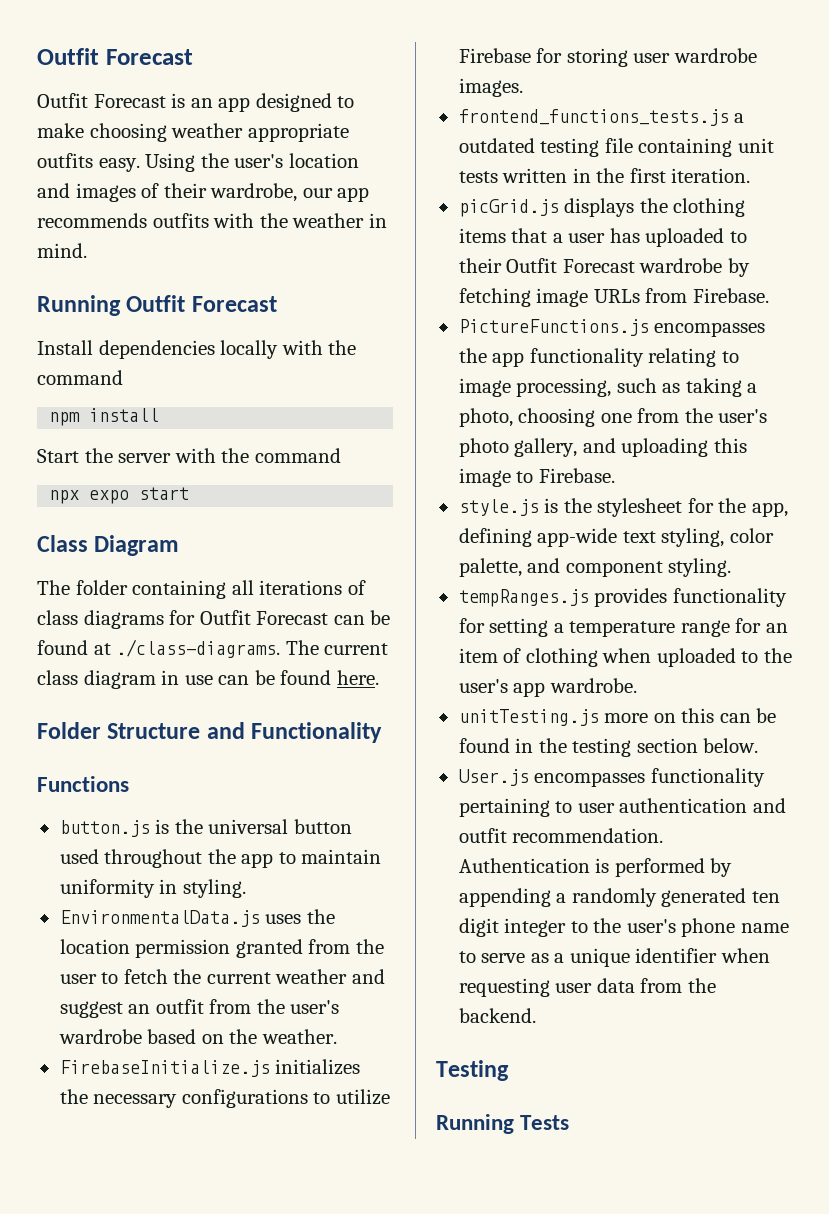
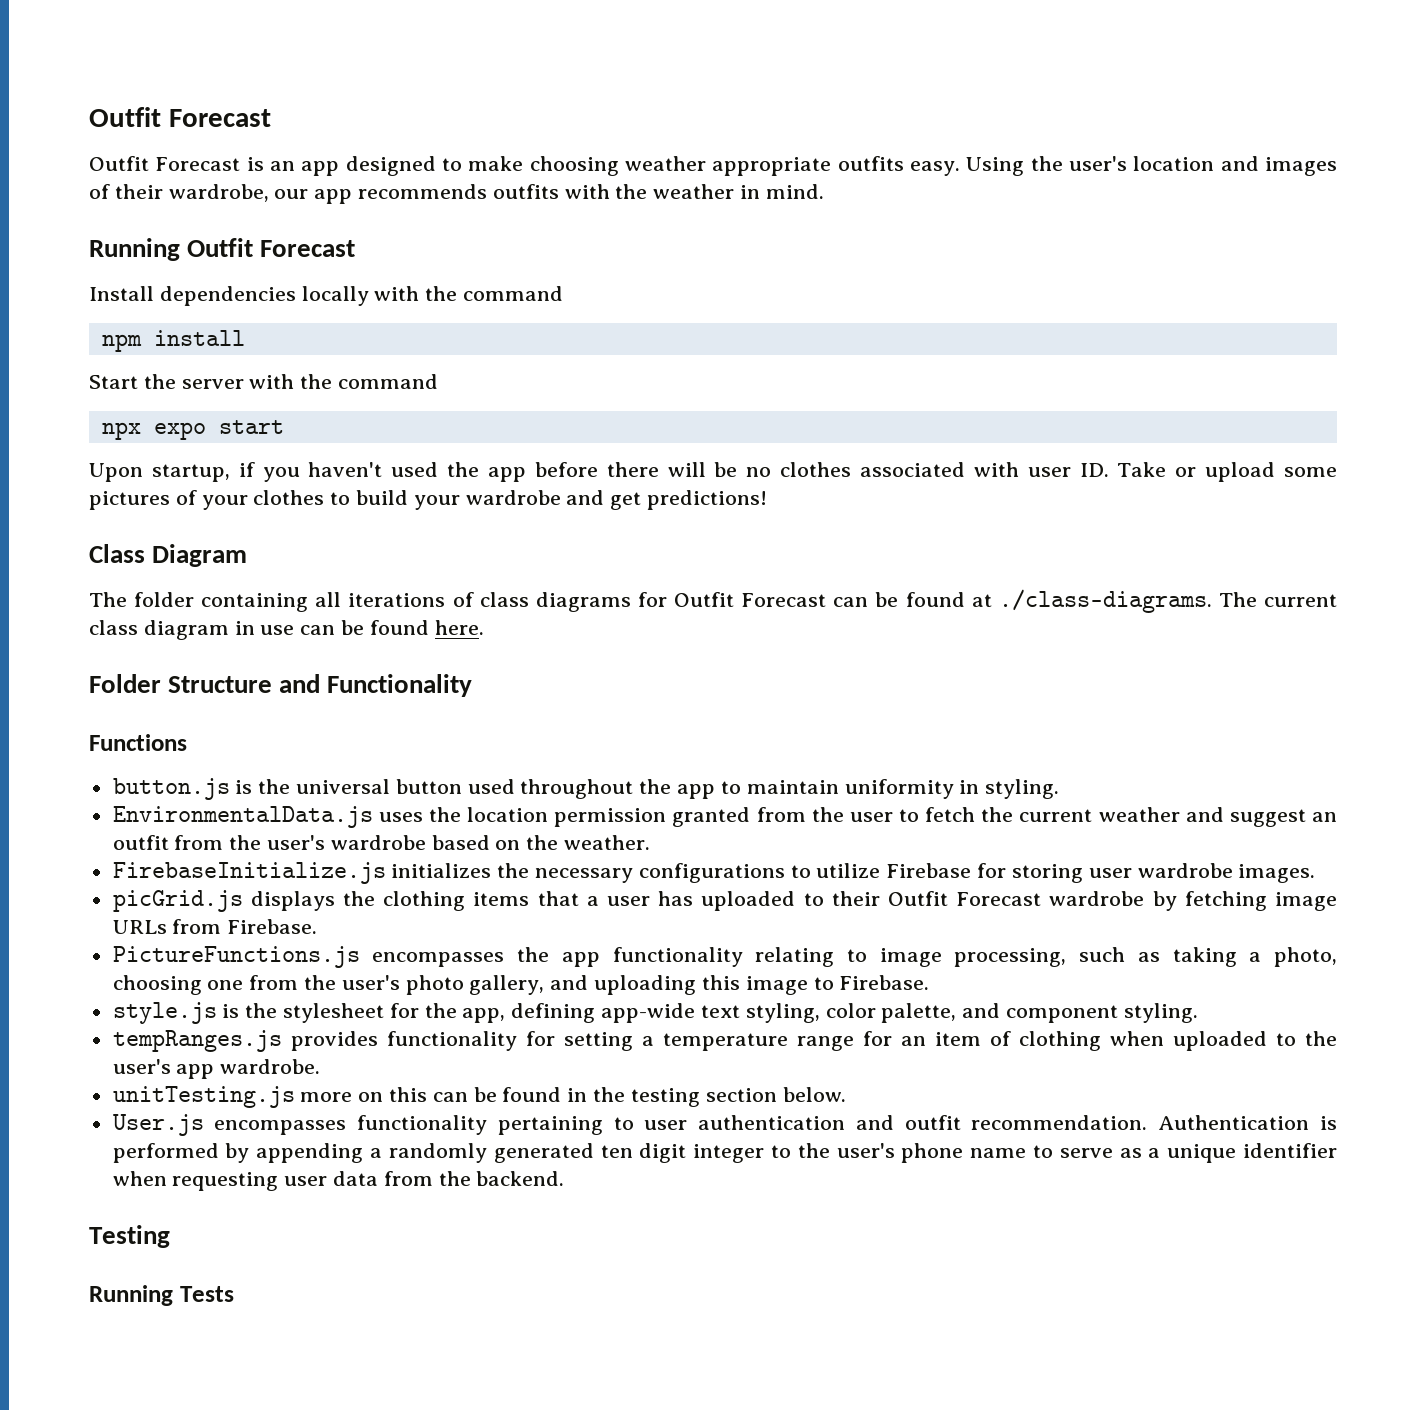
(190, 493) none -> [89,462,1338,482] [89,490,768,510] // Upon startup, if you haven't used the app before there will be no clothes associated with user ID. Take or upload some pictures of your clothes to build your wardrobe and get predictions!
[458,109,745,126] [458,138,774,157] [458,168,751,183] // frontend_functions_tests.js a outdated testing file containing unit tests written in the first iteration. -> (1316, 873) none

